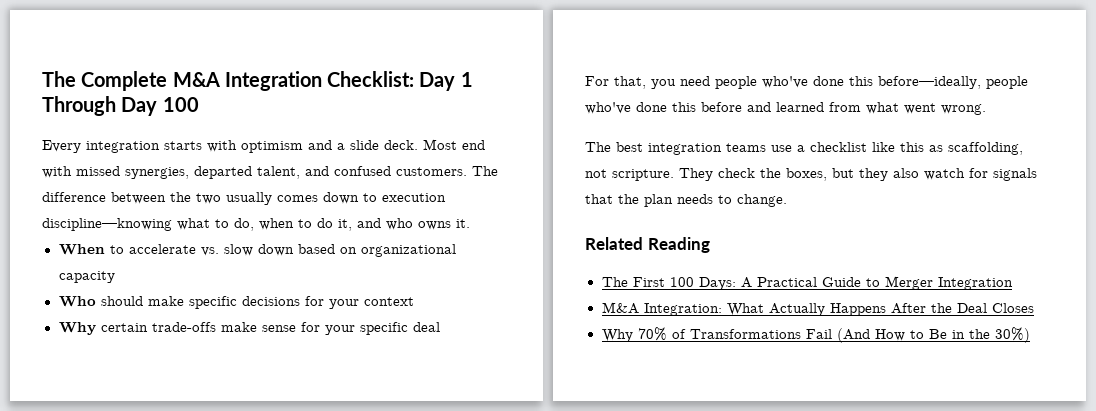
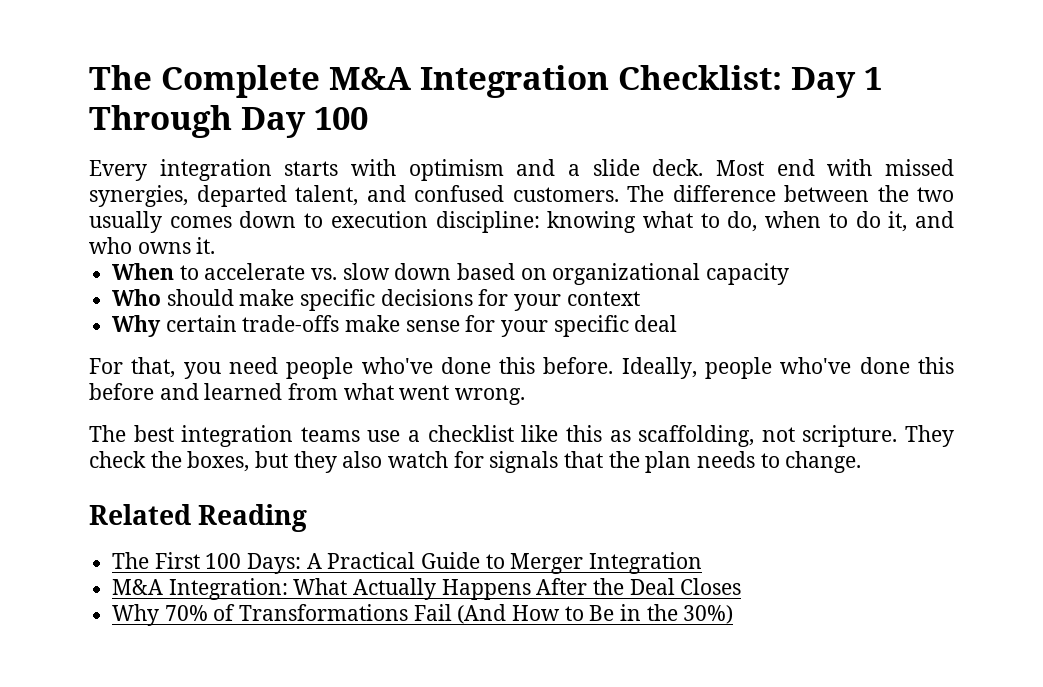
[42,218,172,231] discipline—knowing -> [435,211,637,233] discipline: knowing
[878,76,981,89] before—ideally, -> [543,357,697,379] before. Ideally,

